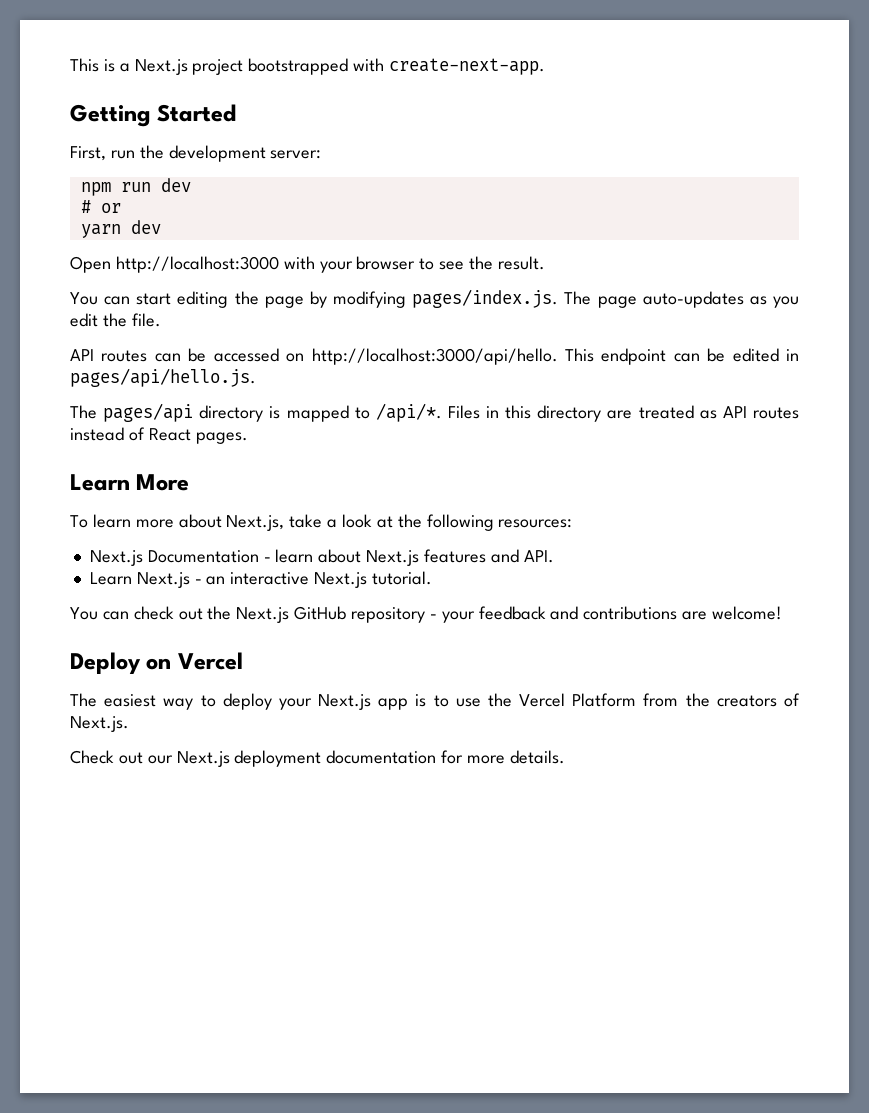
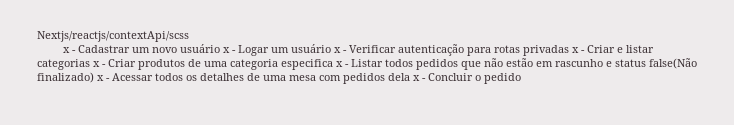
[70,58,546,75] [70,104,237,127] [70,145,322,162] [80,178,191,196] [80,200,121,213] [80,220,161,238] [70,256,545,273] [70,289,799,308] [70,313,161,327] [70,348,799,365] [70,368,256,387] [70,403,799,422] [70,427,248,444] [70,474,190,491] [70,514,573,531] [89,549,554,566] [89,571,432,588] [70,606,783,623] [70,652,243,674] [70,693,800,710] [70,716,129,732] [70,750,565,767] This is a Next.js project bootstrapped with create-next-app. // Getting Started // First, run the development server: // npm run dev // # or // yarn dev // Open http://localhost:3000 with your browser to see the result. // You can start editing the page by modifying pages/index.js. The page auto-updates as you edit the file. // API routes can be accessed on http://localhost:3000/api/hello. This endpoint can be edited in pages/api/hello.js. // The pages/api directory is mapped to /api/*. Files in this directory are treated as API routes instead of React pages. // Learn More // To learn more about Next.js, take a look at the following resources: // Next.js Documentation - learn about Next.js features and API. // Learn Next.js - an interactive Next.js tutorial. // You can check out the Next.js GitHub repository - your feedback and contributions are welcome! // Deploy on Vercel // The easiest way to deploy your Next.js app is to use the Vercel Platform from the creators of Next.js. // Check out our Next.js deployment documentation for more details. -> [37,31,189,42] [63,44,655,56] [37,58,697,70] [37,72,521,84] Nextjs/reactjs/contextApi/scss // x - Cadastrar um novo usuário x - Logar um usuário x - Verificar autenticação para rotas privadas x - Criar e listar categorias x - Criar produtos de uma categoria especifica x - Listar todos pedidos que não estão em rascunho e status false(Não finalizado) x - Acessar todos os detalhes de uma mesa com pedidos dela x - Concluir o pedido

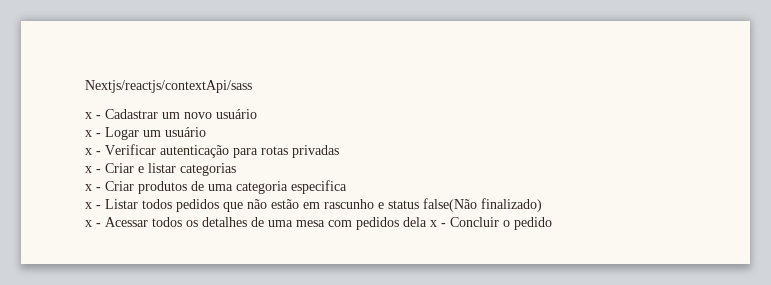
[37,31,189,42] Nextjs/reactjs/contextApi/scss -> [85,80,252,93] Nextjs/reactjs/contextApi/sass
(221, 48) none -> (257, 114) //
(332, 48) none -> (206, 132) //
(570, 50) none -> (339, 151) //
(90, 64) none -> (236, 169) //
(333, 64) none -> (347, 187) //
(94, 77) none -> (542, 205) //

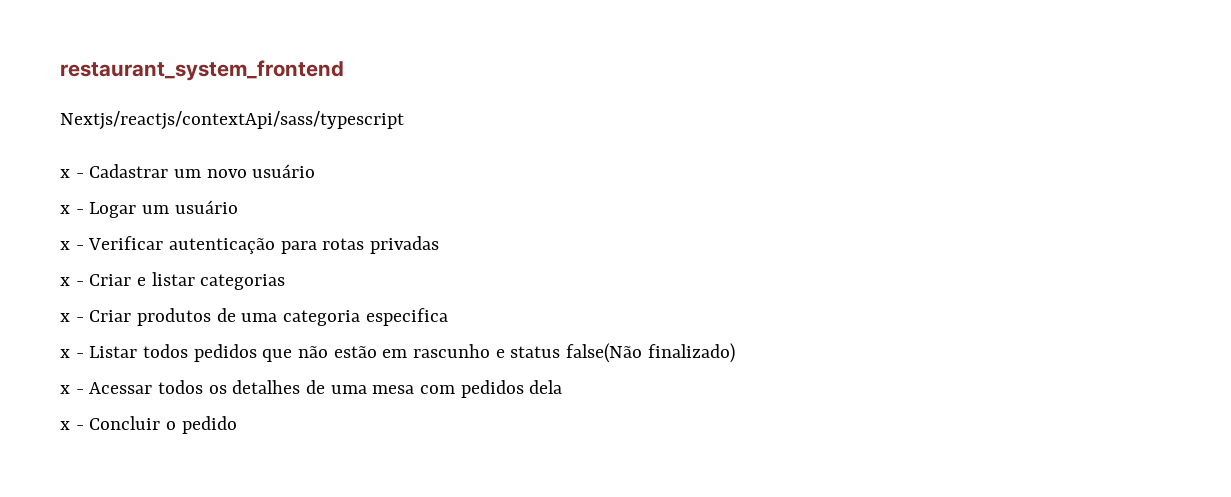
[85,80,252,93] Nextjs/reactjs/contextApi/sass -> [60,60,344,81] [60,111,404,130] restaurant_system_frontend // Nextjs/reactjs/contextApi/sass/typescript
(427, 222) none -> (563, 387) //

